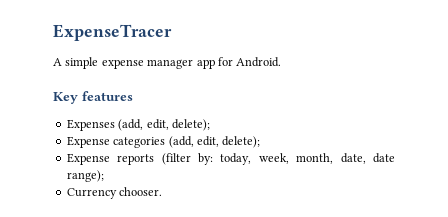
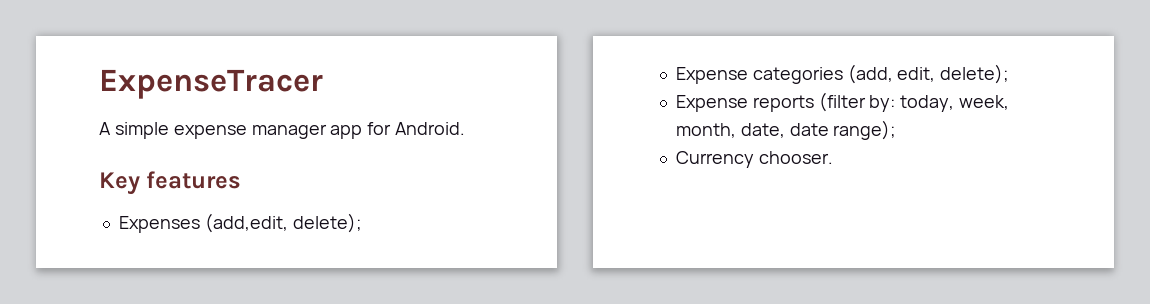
[118,119,169,131] (add, edit, -> [204,213,288,233] (add,edit,

